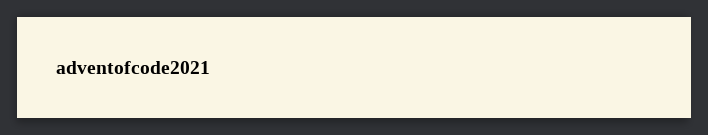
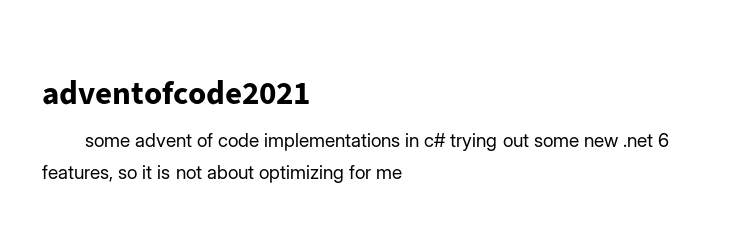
(210, 67) none -> [84,133,670,151] [42,165,403,183] // some advent of code implementations in c# trying out some new .net 6 features, so it is not about optimizing for me

